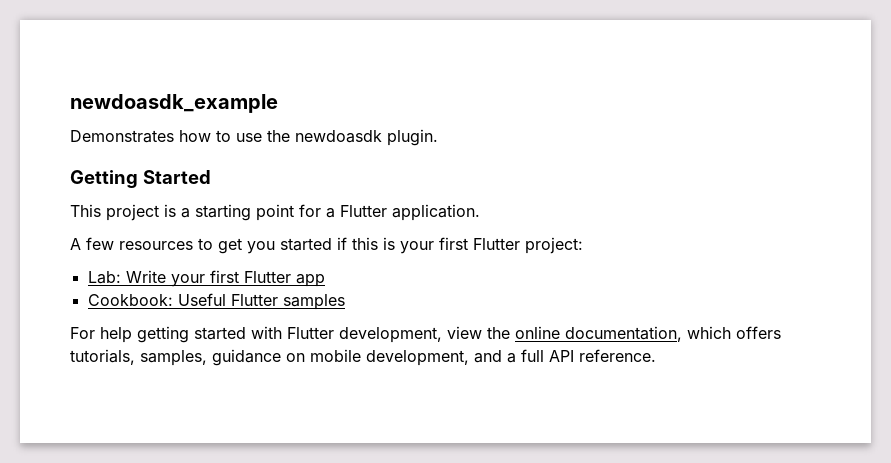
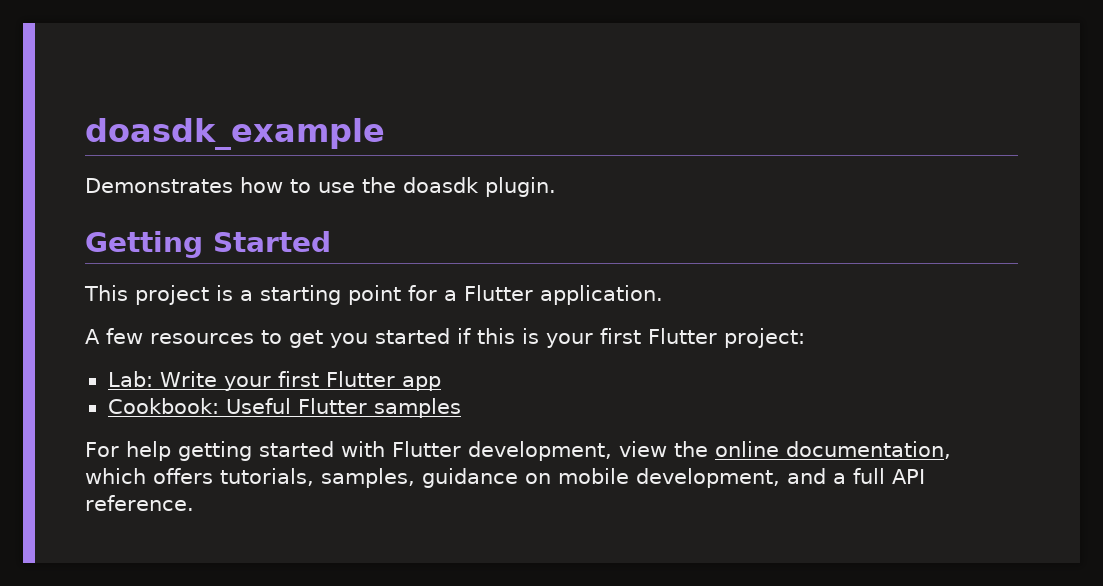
[70,94,278,113] newdoasdk_example -> [85,118,385,150] doasdk_example
[295,130,382,143] newdoasdk -> [403,177,479,193] doasdk

